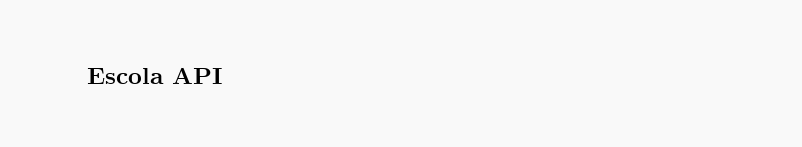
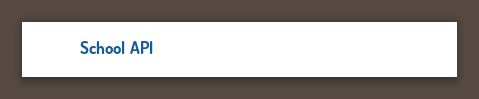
[87,68,164,84] Escola -> [80,41,125,54] School

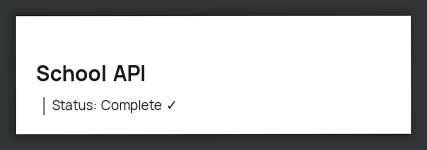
(153, 47) none -> [52,100,179,114] // Status: Complete ✓

